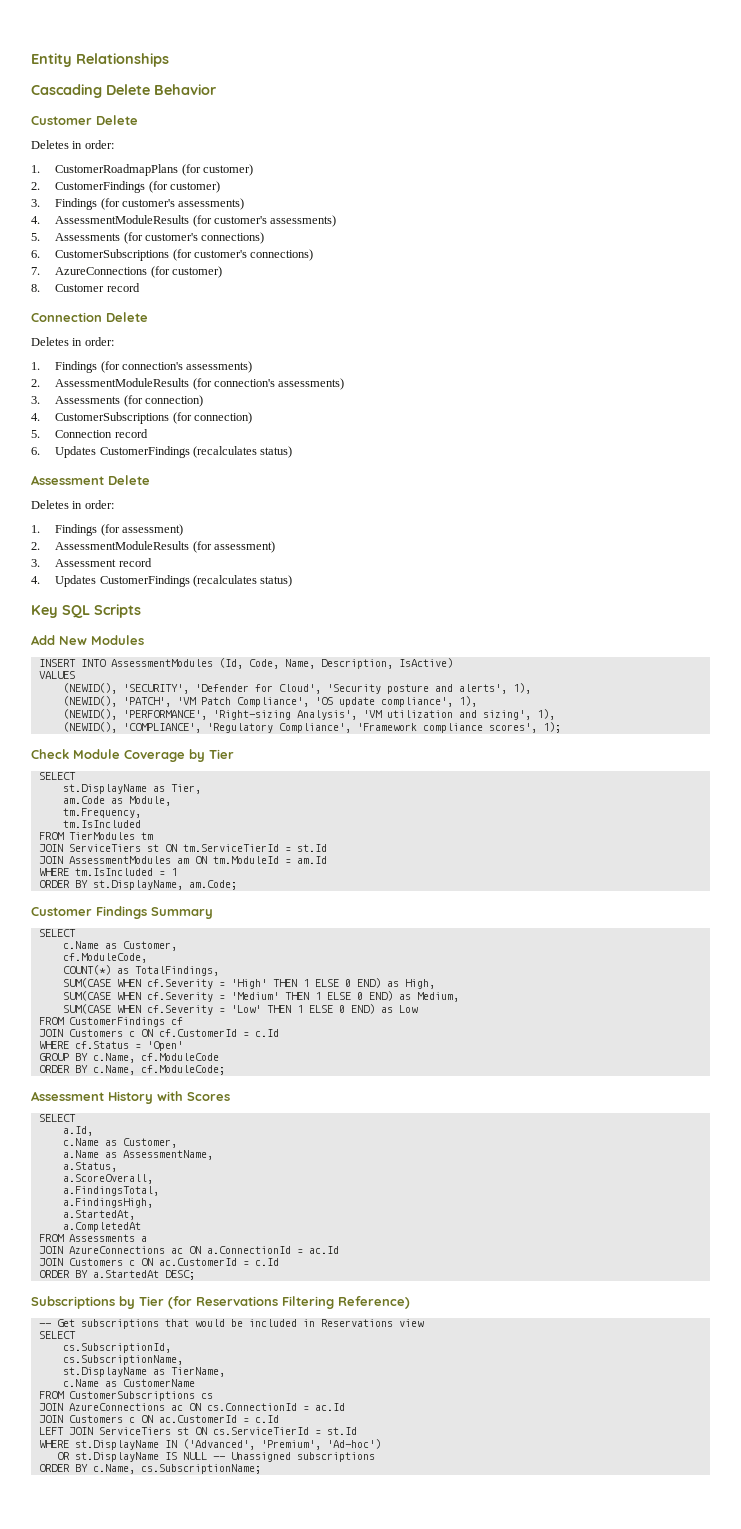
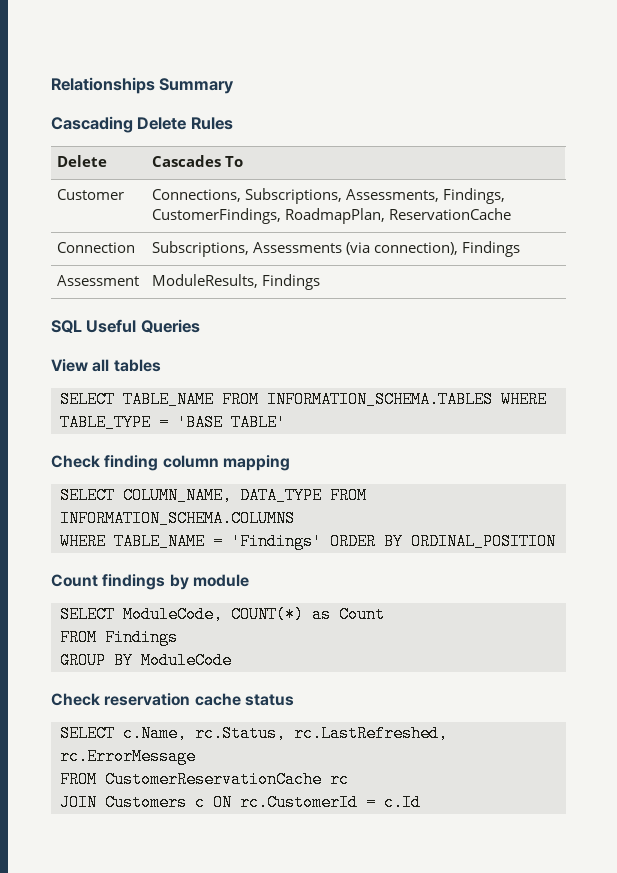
[31,53,72,67] Entity -> (51, 85) none
(169, 60) none -> [159,78,235,94] Summary
[154,84,216,95] [31,115,138,125] [31,140,114,149] [31,164,254,176] [31,181,221,193] [31,198,245,210] [31,215,337,227] [31,232,265,244] [31,249,314,261] [31,266,223,278] [31,283,140,292] [31,312,148,322] [31,337,114,346] [31,361,253,373] [31,378,345,390] [31,395,204,407] [31,412,253,424] [31,429,148,438] [31,446,293,458] [31,475,150,485] [31,500,114,509] [31,524,184,536] [31,541,276,553] [31,558,152,567] [31,575,293,587] [31,604,141,618] [31,635,144,645] [38,658,453,669] [38,671,75,679] [62,683,531,694] [62,696,477,707] [62,709,555,720] [62,722,561,733] [31,749,234,762] [38,772,76,780] [62,784,201,794] [62,796,171,806] [62,808,141,818] [62,820,141,828] [38,832,153,840] [38,844,327,852] [38,856,327,864] [38,868,177,876] [38,880,237,890] [31,906,213,919] [38,929,76,937] [62,941,177,951] [62,953,147,963] [62,965,219,976] [62,978,435,989] [62,991,459,1002] [62,1004,418,1015] [38,1017,183,1027] [38,1029,279,1037] [38,1041,183,1051] [38,1053,219,1063] [38,1065,225,1075] [31,1091,230,1104] [38,1114,76,1122] [62,1126,93,1136] [62,1138,177,1148] [62,1150,213,1160] [62,1162,117,1172] [62,1174,153,1184] [62,1186,159,1196] [62,1198,153,1208] [62,1210,135,1220] [62,1222,141,1232] [38,1234,147,1242] [38,1246,339,1254] [38,1258,279,1266] [38,1270,195,1280] [31,1296,410,1309] [38,1319,424,1329] [38,1331,76,1339] [62,1343,171,1353] [62,1355,183,1365] [62,1367,225,1377] [62,1379,195,1387] [38,1391,213,1401] [38,1403,345,1411] [38,1415,279,1423] [38,1427,357,1435] [38,1439,381,1450] [56,1452,375,1462] [38,1464,261,1474] Behavior // Customer Delete // Deletes in order: // 1. CustomerRoadmapPlans (for customer) // 2. CustomerFindings (for customer) // 3. Findings (for customer's assessments) // 4. AssessmentModuleResults (for customer's assessments) // 5. Assessments (for customer's connections) // 6. CustomerSubscriptions (for customer's connections) // 7. AzureConnections (for customer) // 8. Customer record // Connection Delete // Deletes in order: // 1. Findings (for connection's assessments) // 2. AssessmentModuleResults (for connection's assessments) // 3. Assessments (for connection) // 4. CustomerSubscriptions (for connection) // 5. Connection record // 6. Updates CustomerFindings (recalculates status) // Assessment Delete // Deletes in order: // 1. Findings (for assessment) // 2. AssessmentModuleResults (for assessment) // 3. Assessment record // 4. Updates CustomerFindings (recalculates status) // Key SQL Scripts // Add New Modules // INSERT INTO AssessmentModules (Id, Code, Name, Description, IsActive) // VALUES // (NEWID(), 'SECURITY', 'Defender for Cloud', 'Security posture and alerts', 1), // (NEWID(), 'PATCH', 'VM Patch Compliance', 'OS update compliance', 1), // (NEWID(), 'PERFORMANCE', 'Right-sizing Analysis', 'VM utilization and sizing', 1), // (NEWID(), 'COMPLIANCE', 'Regulatory Compliance', 'Framework compliance scores', 1); // Check Module Coverage by Tier // SELECT // st.DisplayName as Tier, // am.Code as Module, // tm.Frequency, // tm.IsIncluded // FROM TierModules tm // JOIN ServiceTiers st ON tm.ServiceTierId = st.Id // JOIN AssessmentModules am ON tm.ModuleId = am.Id // WHERE tm.IsIncluded = 1 // ORDER BY st.DisplayName, am.Code; // Customer Findings Summary // SELECT // c.Name as Customer, // cf.ModuleCode, // COUNT(*) as TotalFindings, // SUM(CASE WHEN cf.Severity = 'High' THEN 1 ELSE 0 END) as High, // SUM(CASE WHEN cf.Severity = 'Medium' THEN 1 ELSE 0 END) as Medium, // SUM(CASE WHEN cf.Severity = 'Low' THEN 1 ELSE 0 END) as Low // FROM CustomerFindings cf // JOIN Customers c ON cf.CustomerId = c.Id // WHERE cf.Status = 'Open' // GROUP BY c.Name, cf.ModuleCode // ORDER BY c.Name, cf.ModuleCode; // Assessment History with Scores // SELECT // a.Id, // c.Name as Customer, // a.Name as AssessmentName, // a.Status, // a.ScoreOverall, // a.FindingsTotal, // a.FindingsHigh, // a.StartedAt, // a.CompletedAt // FROM Assessments a // JOIN AzureConnections ac ON a.ConnectionId = ac.Id // JOIN Customers c ON ac.CustomerId = c.Id // ORDER BY a.StartedAt DESC; // Subscriptions by Tier (for Reservations Filtering Reference) // -- Get subscriptions that would be included in Reservations view // SELECT // cs.SubscriptionId, // cs.SubscriptionName, // st.DisplayName as TierName, // c.Name as CustomerName // FROM CustomerSubscriptions cs // JOIN AzureConnections ac ON cs.ConnectionId = ac.Id // JOIN Customers c ON ac.CustomerId = c.Id // LEFT JOIN ServiceTiers st ON cs.ServiceTierId = st.Id // WHERE st.DisplayName IN ('Advanced', 'Premium', 'Ad-hoc') // OR st.DisplayName IS NULL -- Unassigned subscriptions // ORDER BY c.Name, cs.SubscriptionName; -> [190,117,233,130] [57,155,108,167] [152,155,244,167] [57,189,125,200] [152,188,506,204] [152,208,512,224] [57,242,136,253] [152,241,521,257] [57,275,140,286] [152,274,321,290] [51,319,200,333] [51,359,161,372] [60,391,547,408] [60,414,286,431] [51,455,290,471] [60,487,367,504] [60,510,295,527] [60,533,556,550] [51,574,249,590] [60,606,385,623] [60,629,178,646] [60,652,232,669] [51,693,294,706] [60,725,448,742] [60,748,196,765] [60,771,349,788] [60,794,421,811] Rules // Delete | Cascades To // Customer | Connections, Subscriptions, Assessments, Findings, CustomerFindings, RoadmapPlan, ReservationCache // Connection | Subscriptions, Assessments (via connection), Findings // Assessment | ModuleResults, Findings // SQL Useful Queries // View all tables // SELECT TABLE_NAME FROM INFORMATION_SCHEMA.TABLES WHERE TABLE_TYPE = 'BASE TABLE' // Check finding column mapping // SELECT COLUMN_NAME, DATA_TYPE FROM INFORMATION_SCHEMA.COLUMNS // WHERE TABLE_NAME = 'Findings' ORDER BY ORDINAL_POSITION // Count findings by module // SELECT ModuleCode, COUNT(*) as Count // FROM Findings // GROUP BY ModuleCode // Check reservation cache status // SELECT c.Name, rc.Status, rc.LastRefreshed, rc.ErrorMessage // FROM CustomerReservationCache rc // JOIN Customers c ON rc.CustomerId = c.Id

